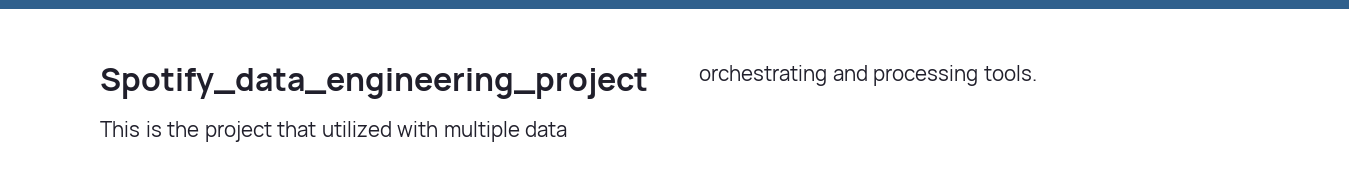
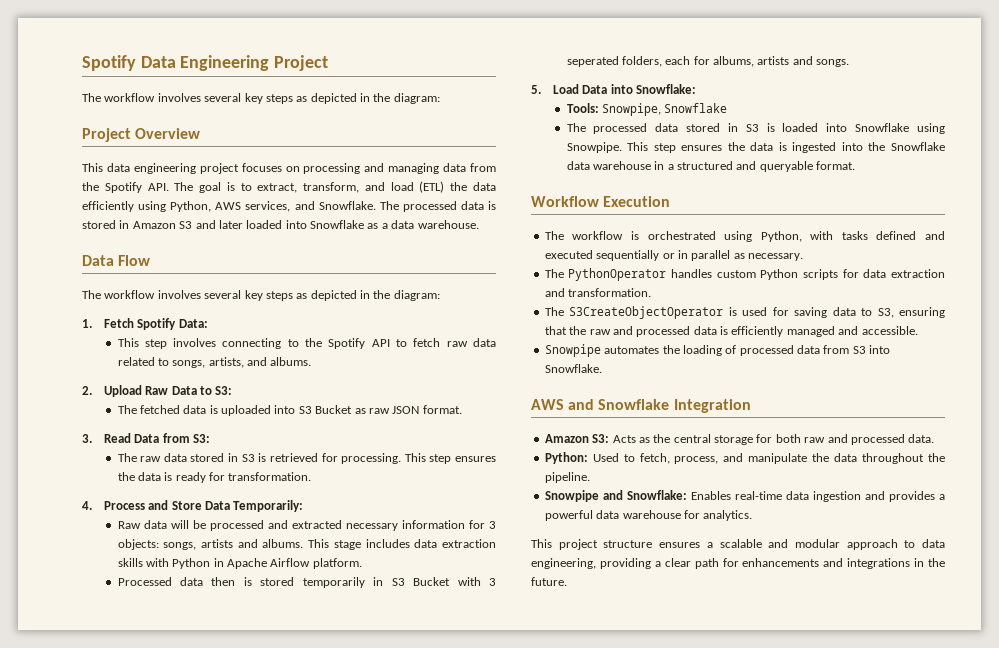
[100,68,648,99] [100,121,568,142] [699,65,1037,86] Spotify_data_engineering_project // This is the project that utilized with multiple data orchestrating and processing tools. -> [82,55,329,71] [82,93,440,104] [82,128,201,142] [82,163,496,174] [82,181,497,193] [82,201,497,212] [82,220,479,229] [82,255,151,266] [82,290,440,301] [82,318,208,330] [117,338,497,349] [117,357,312,368] [82,385,233,397] [117,405,462,416] [82,433,210,443] [117,453,496,464] [117,472,312,483] [82,500,304,512] [117,520,496,531] [117,539,497,550] [117,558,362,569] [117,577,497,588] [566,56,850,67] [531,84,696,94] [566,103,728,116] [566,123,945,134] [566,142,945,153] [566,161,856,172] [531,196,671,207] [544,231,945,242] [544,250,803,261] [544,268,945,281] [544,288,652,297] [544,306,945,319] [544,326,918,337] [544,344,891,357] [544,364,602,373] [531,399,751,413] [544,434,935,445] [544,452,945,464] [544,472,590,483] [544,490,945,502] [544,510,753,521] [531,539,945,550] [531,558,945,569] [531,577,567,586] Spotify Data Engineering Project // The workflow involves several key steps as depicted in the diagram: // Project Overview // This data engineering project focuses on processing and managing data from the Spotify API. The goal is to extract, transform, and load (ETL) the data efficiently using Python, AWS services, and Snowflake. The processed data is stored in Amazon S3 and later loaded into Snowflake as a data warehouse. // Data Flow // The workflow involves several key steps as depicted in the diagram: // 1. Fetch Spotify Data: // This step involves connecting to the Spotify API to fetch raw data related to songs, artists, and albums. // 2. Upload Raw Data to S3: // The fetched data is uploaded into S3 Bucket as raw JSON format. // 3. Read Data from S3: // The raw data stored in S3 is retrieved for processing. This step ensures the data is ready for transformation. // 4. Process and Store Data Temporarily: // Raw data will be processed and extracted necessary information for 3 objects: songs, artists and albums. This stage includes data extraction skills with Python in Apache Airflow platform. // Processed data then is stored temporarily in S3 Bucket with 3 seperated folders, each for albums, artists and songs. // 5. Load Data into Snowflake: // Tools: Snowpipe, Snowflake // The processed data stored in S3 is loaded into Snowflake using Snowpipe. This step ensures the data is ingested into the Snowflake data warehouse in a structured and queryable format. // Workflow Execution // The workflow is orchestrated using Python, with tasks defined and executed sequentially or in parallel as necessary. // The PythonOperator handles custom Python scripts for data extraction and transformation. // The S3CreateObjectOperator is used for saving data to S3, ensuring that the raw and processed data is efficiently managed and accessible. // Snowpipe automates the loading of processed data from S3 into Snowflake. // AWS and Snowflake Integration // Amazon S3: Acts as the central storage for both raw and processed data. // Python: Used to fetch, process, and manipulate the data throughout the pipeline. // Snowpipe and Snowflake: Enables real-time data ingestion and provides a powerful data warehouse for analytics. // This project structure ensures a scalable and modular approach to data engineering, providing a clear path for enhancements and integrations in the future.

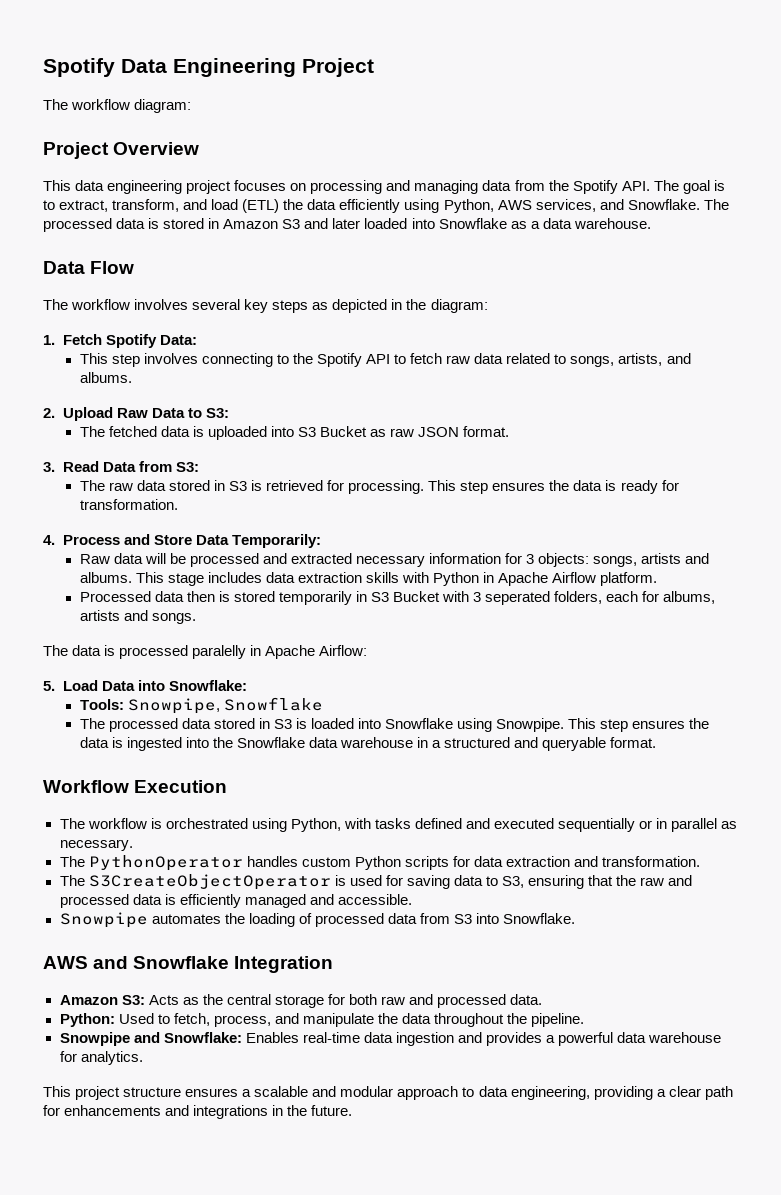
[157,93,391,104] involves several key steps as depicted in the -> (131, 104) none
(850, 63) none -> [43,645,368,659] // The data is processed paralelly in Apache Airflow:

